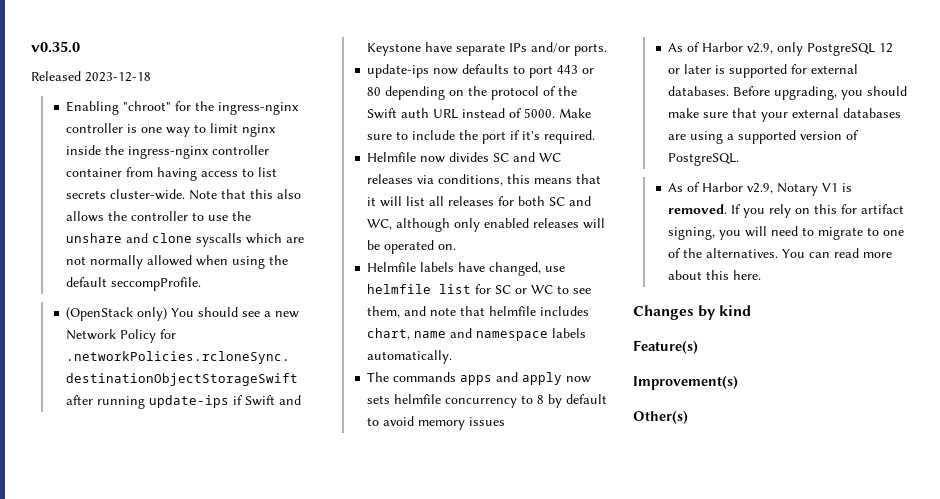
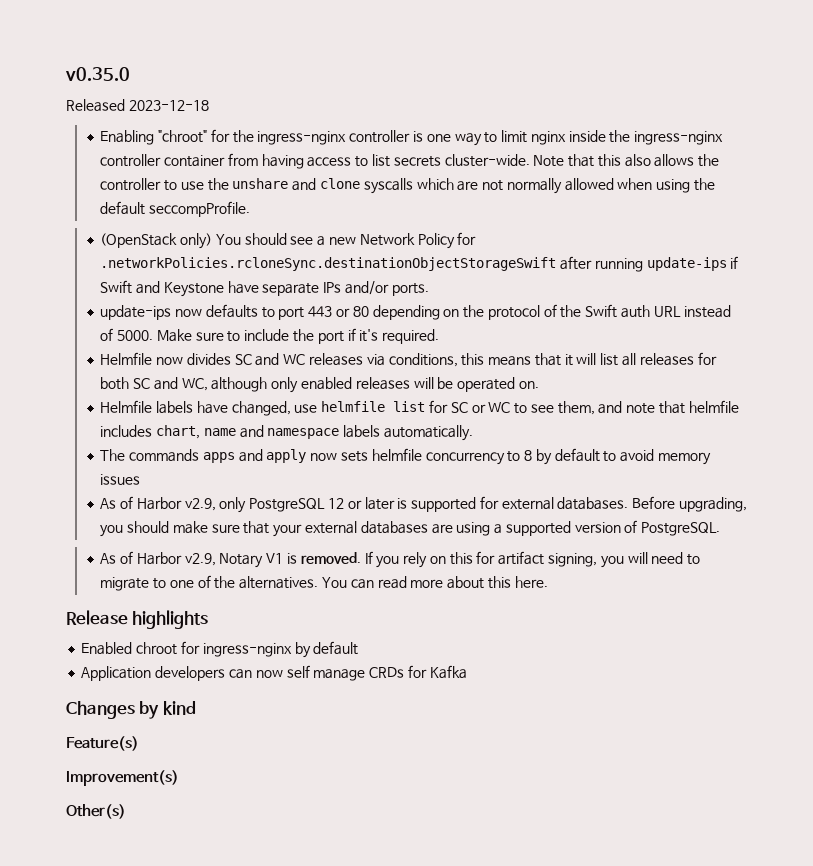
(762, 275) none -> [66,610,209,629] [81,641,359,658] [81,665,467,681] // Release highlights // Enabled chroot for ingress-nginx by default // Application developers can now self manage CRDs for Kafka

